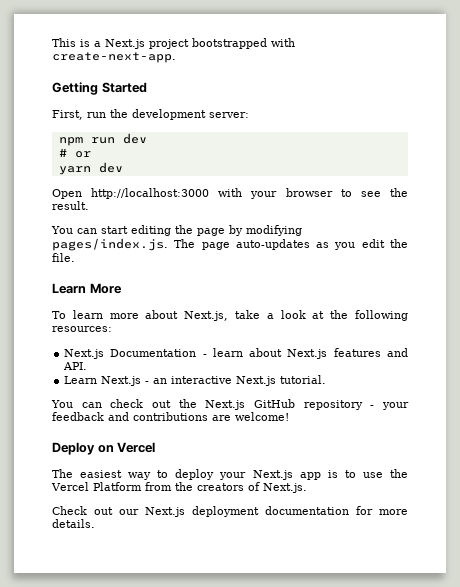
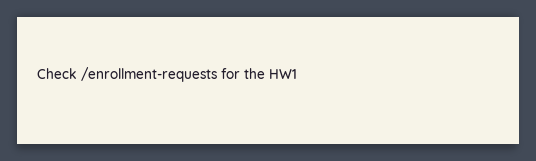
[52,38,295,49] [52,52,176,63] [52,82,147,95] [52,109,249,120] [58,133,147,146] [58,148,91,158] [58,162,123,175] [52,188,409,199] [52,201,89,210] [51,225,302,236] [52,238,408,251] [52,253,75,262] [52,283,122,294] [52,310,409,321] [52,326,112,332] [64,348,408,359] [63,362,88,370] [64,375,327,386] [51,399,409,410] [52,412,289,421] [52,442,156,455] [52,469,408,480] [51,482,307,493] [52,506,408,517] [52,519,95,528] This is a Next.js project bootstrapped with create-next-app. // Getting Started // First, run the development server: // npm run dev // # or // yarn dev // Open http://localhost:3000 with your browser to see the result. // You can start editing the page by modifying pages/index.js. The page auto-updates as you edit the file. // Learn More // To learn more about Next.js, take a look at the following resources: // Next.js Documentation - learn about Next.js features and API. // Learn Next.js - an interactive Next.js tutorial. // You can check out the Next.js GitHub repository - your feedback and contributions are welcome! // Deploy on Vercel // The easiest way to deploy your Next.js app is to use the Vercel Platform from the creators of Next.js. // Check out our Next.js deployment documentation for more details. -> [37,67,297,82] Check /enrollment-requests for the HW1

